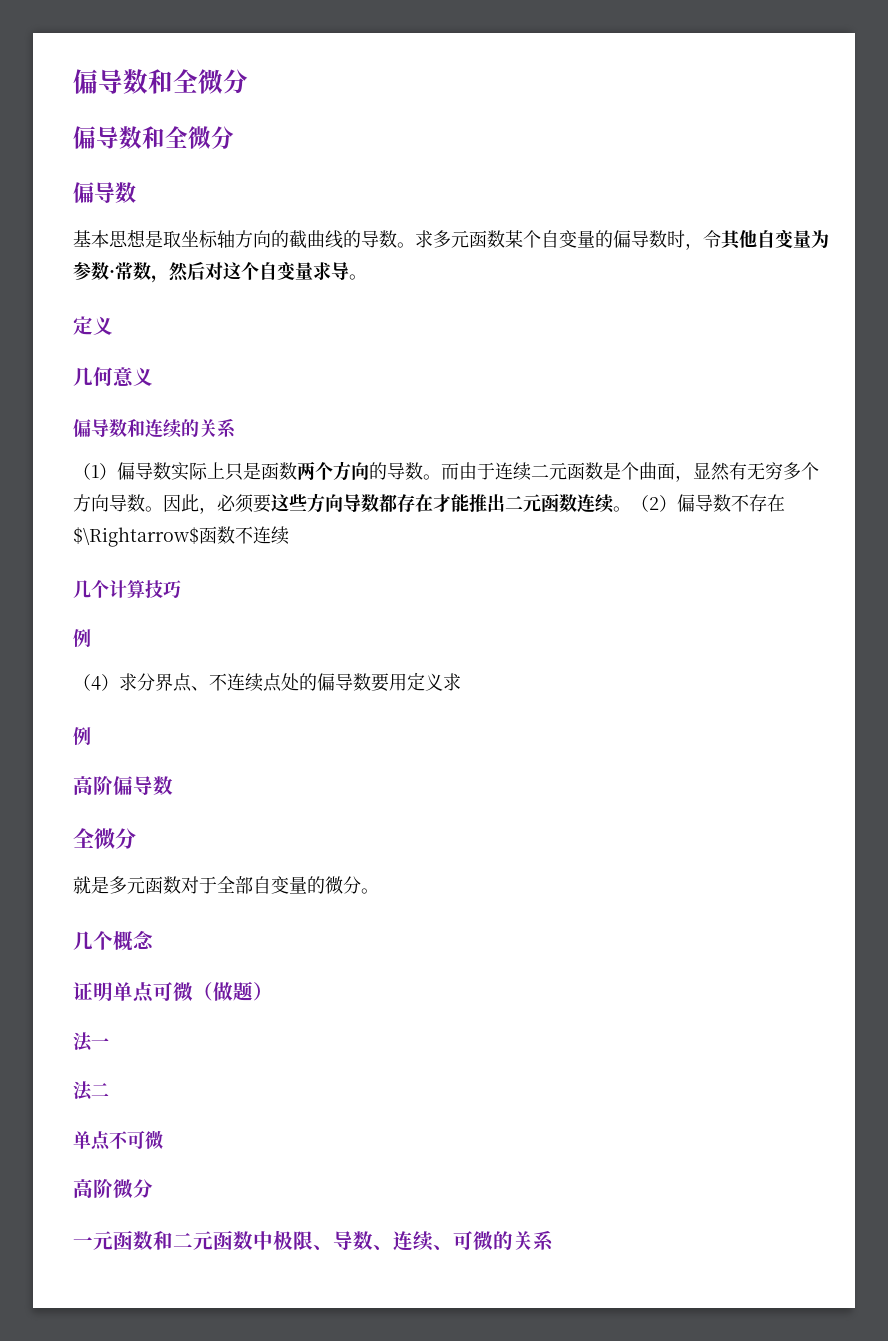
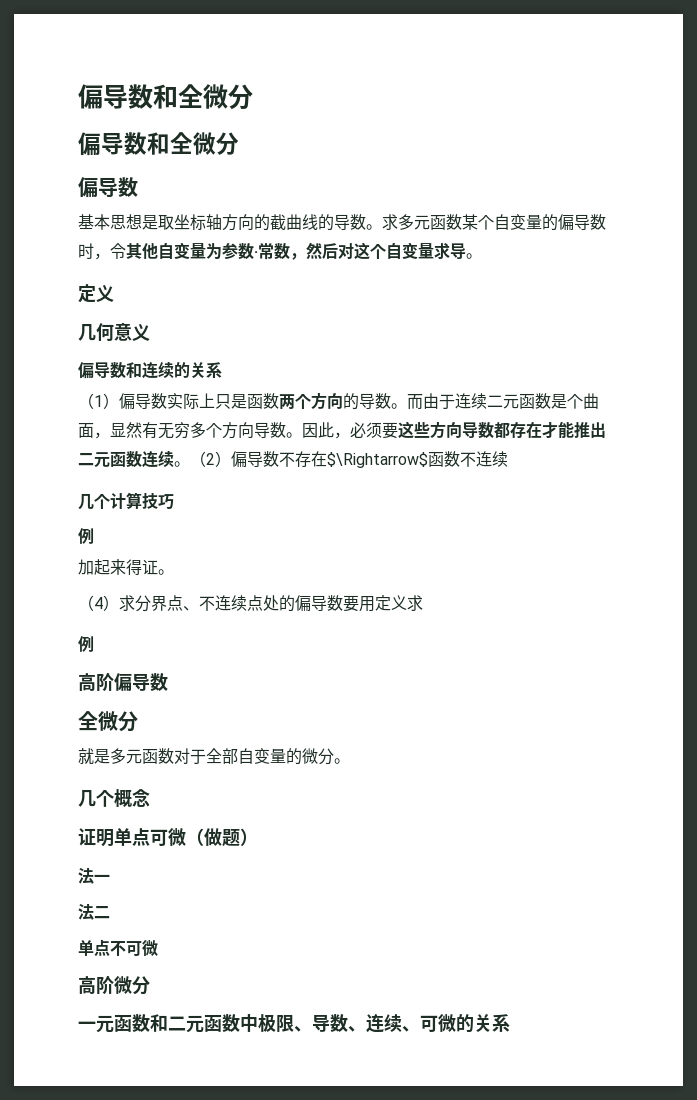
(91, 638) none -> [78,559,174,575] // 加起来得证。

